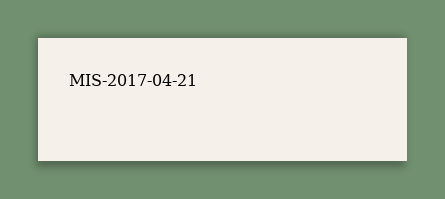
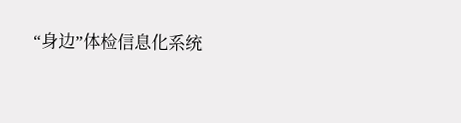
[69,74,197,86] MIS-2017-04-21 -> [33,31,203,52] “身边”体检信息化系统

